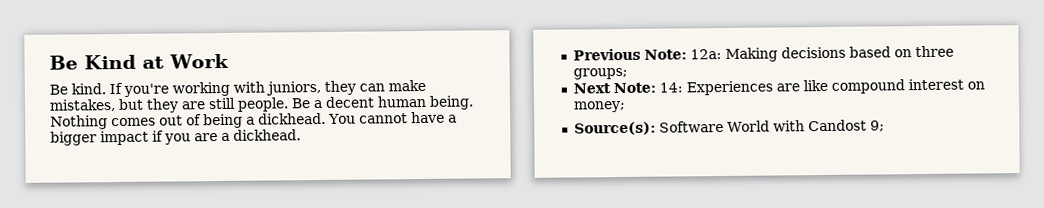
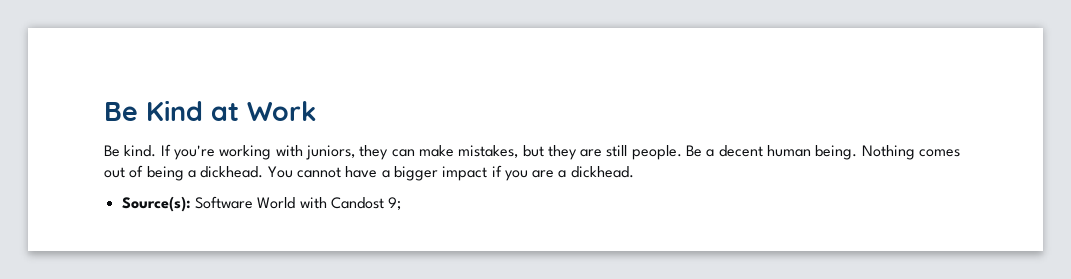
[572,45,954,62] [572,67,628,80] [572,78,985,96] [572,100,626,113] // Previous Note: 12a: Making decisions based on three groups; // Next Note: 14: Experiences are like compound interest on money; -> (634, 172) none

